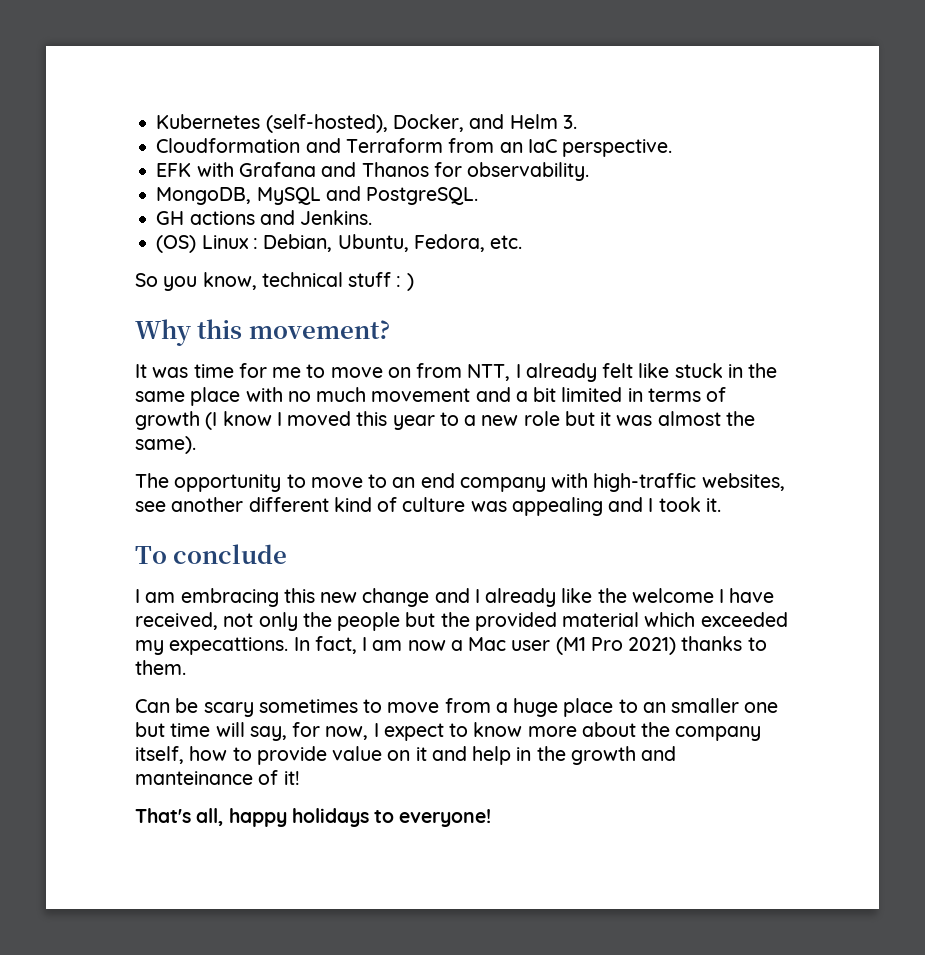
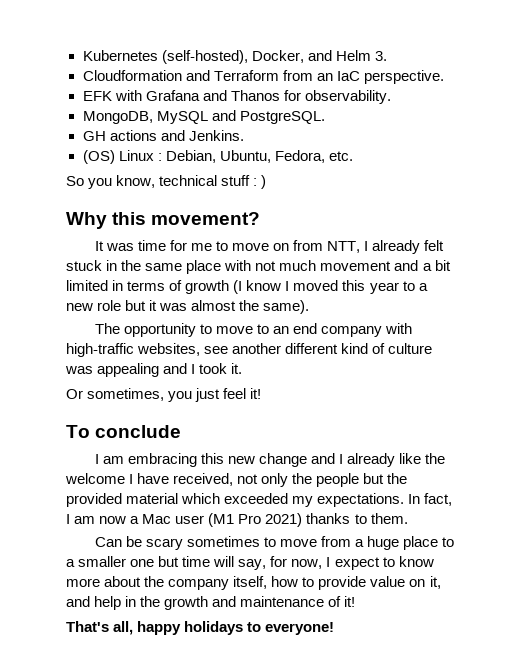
[638,363,670,378] like -> (445, 245) none
[287,391,311,402] no -> [255,261,277,271] not
(721, 505) none -> [66,388,262,402] // Or sometimes, you just feel it!
[169,637,289,655] expecattions. -> [317,493,405,507] expectations.
[642,702,666,713] an -> [66,559,75,567] a
[415,747,427,761] it -> [429,576,441,589] it,
[135,771,253,785] manteinance -> [240,596,325,607] maintenance

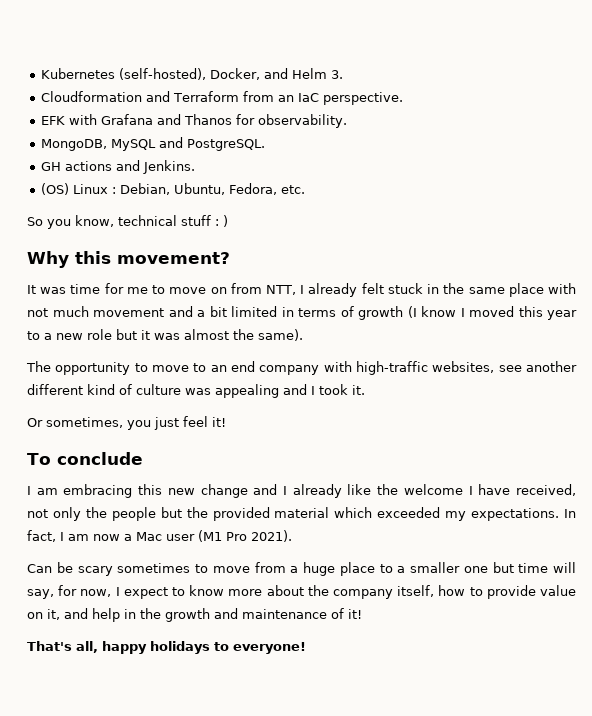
[265,513,408,527] 2021) thanks to them. -> [251,530,292,542] 2021).

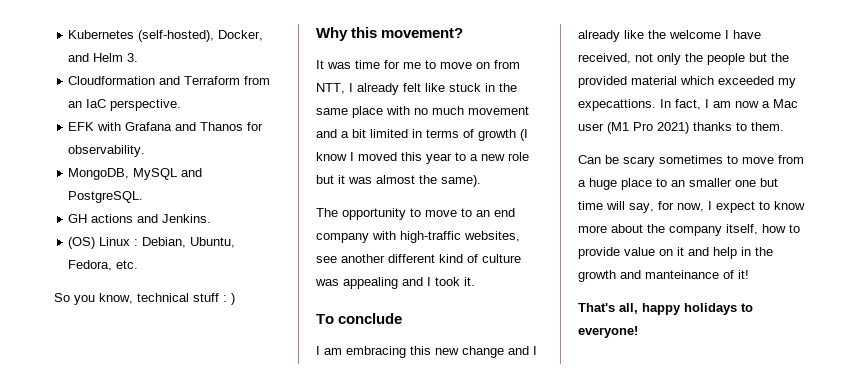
(384, 288) none -> [425,83,445,92] like
[27,308,48,317] not -> [414,108,428,115] no
[27,416,226,430] // Or sometimes, you just feel it! -> (475, 281) none
[471,508,560,521] expectations. -> [578,99,656,111] expecattions.
[251,530,292,542] 2021). -> [657,122,784,134] 2021) thanks to them.
[397,566,406,573] a -> [671,180,685,187] an
[47,609,60,620] it, -> [677,247,684,256] it
[242,609,327,619] maintenance -> [645,270,719,279] manteinance

